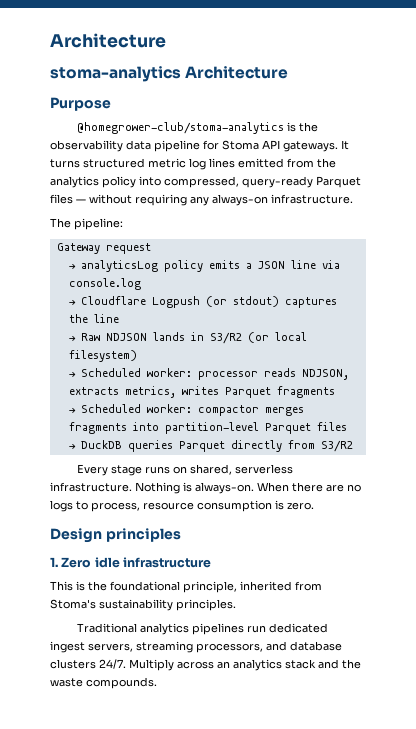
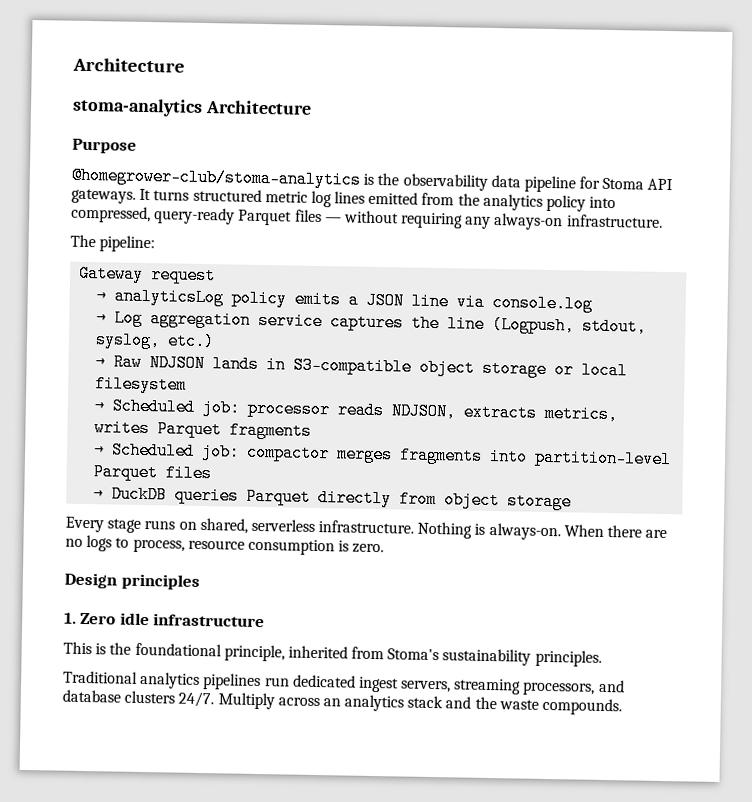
[80,296,279,308] Cloudflare Logpush (or stdout) -> [114,309,324,331] Log aggregation service
(119, 318) none -> [492,315,648,336] [95,331,216,351] (Logpush, stdout, syslog, etc.)
[209,332,307,344] [68,350,137,362] [68,368,192,378] S3/R2 (or local filesystem) // → Scheduled worker: -> [293,356,629,380] [95,375,188,394] [94,397,242,417] S3-compatible object storage or local filesystem // → Scheduled job:
[146,404,192,413] worker: -> [201,443,241,461] job:
[320,440,353,452] S3/R2 -> [444,491,573,511] object storage

